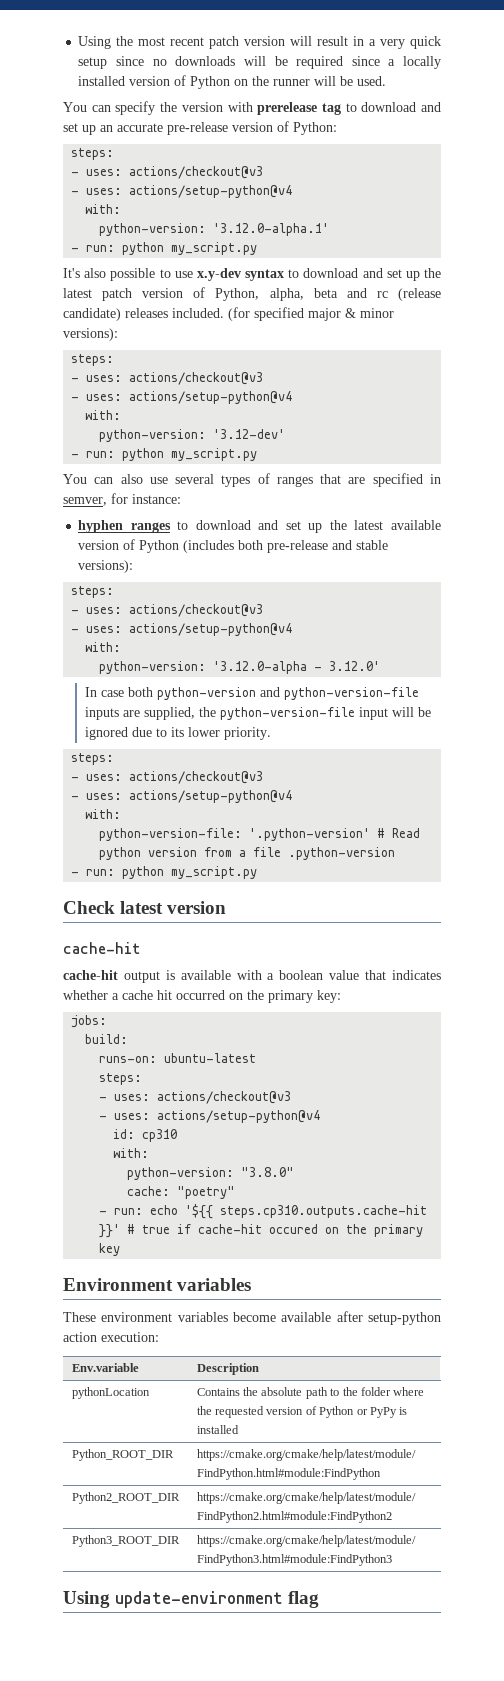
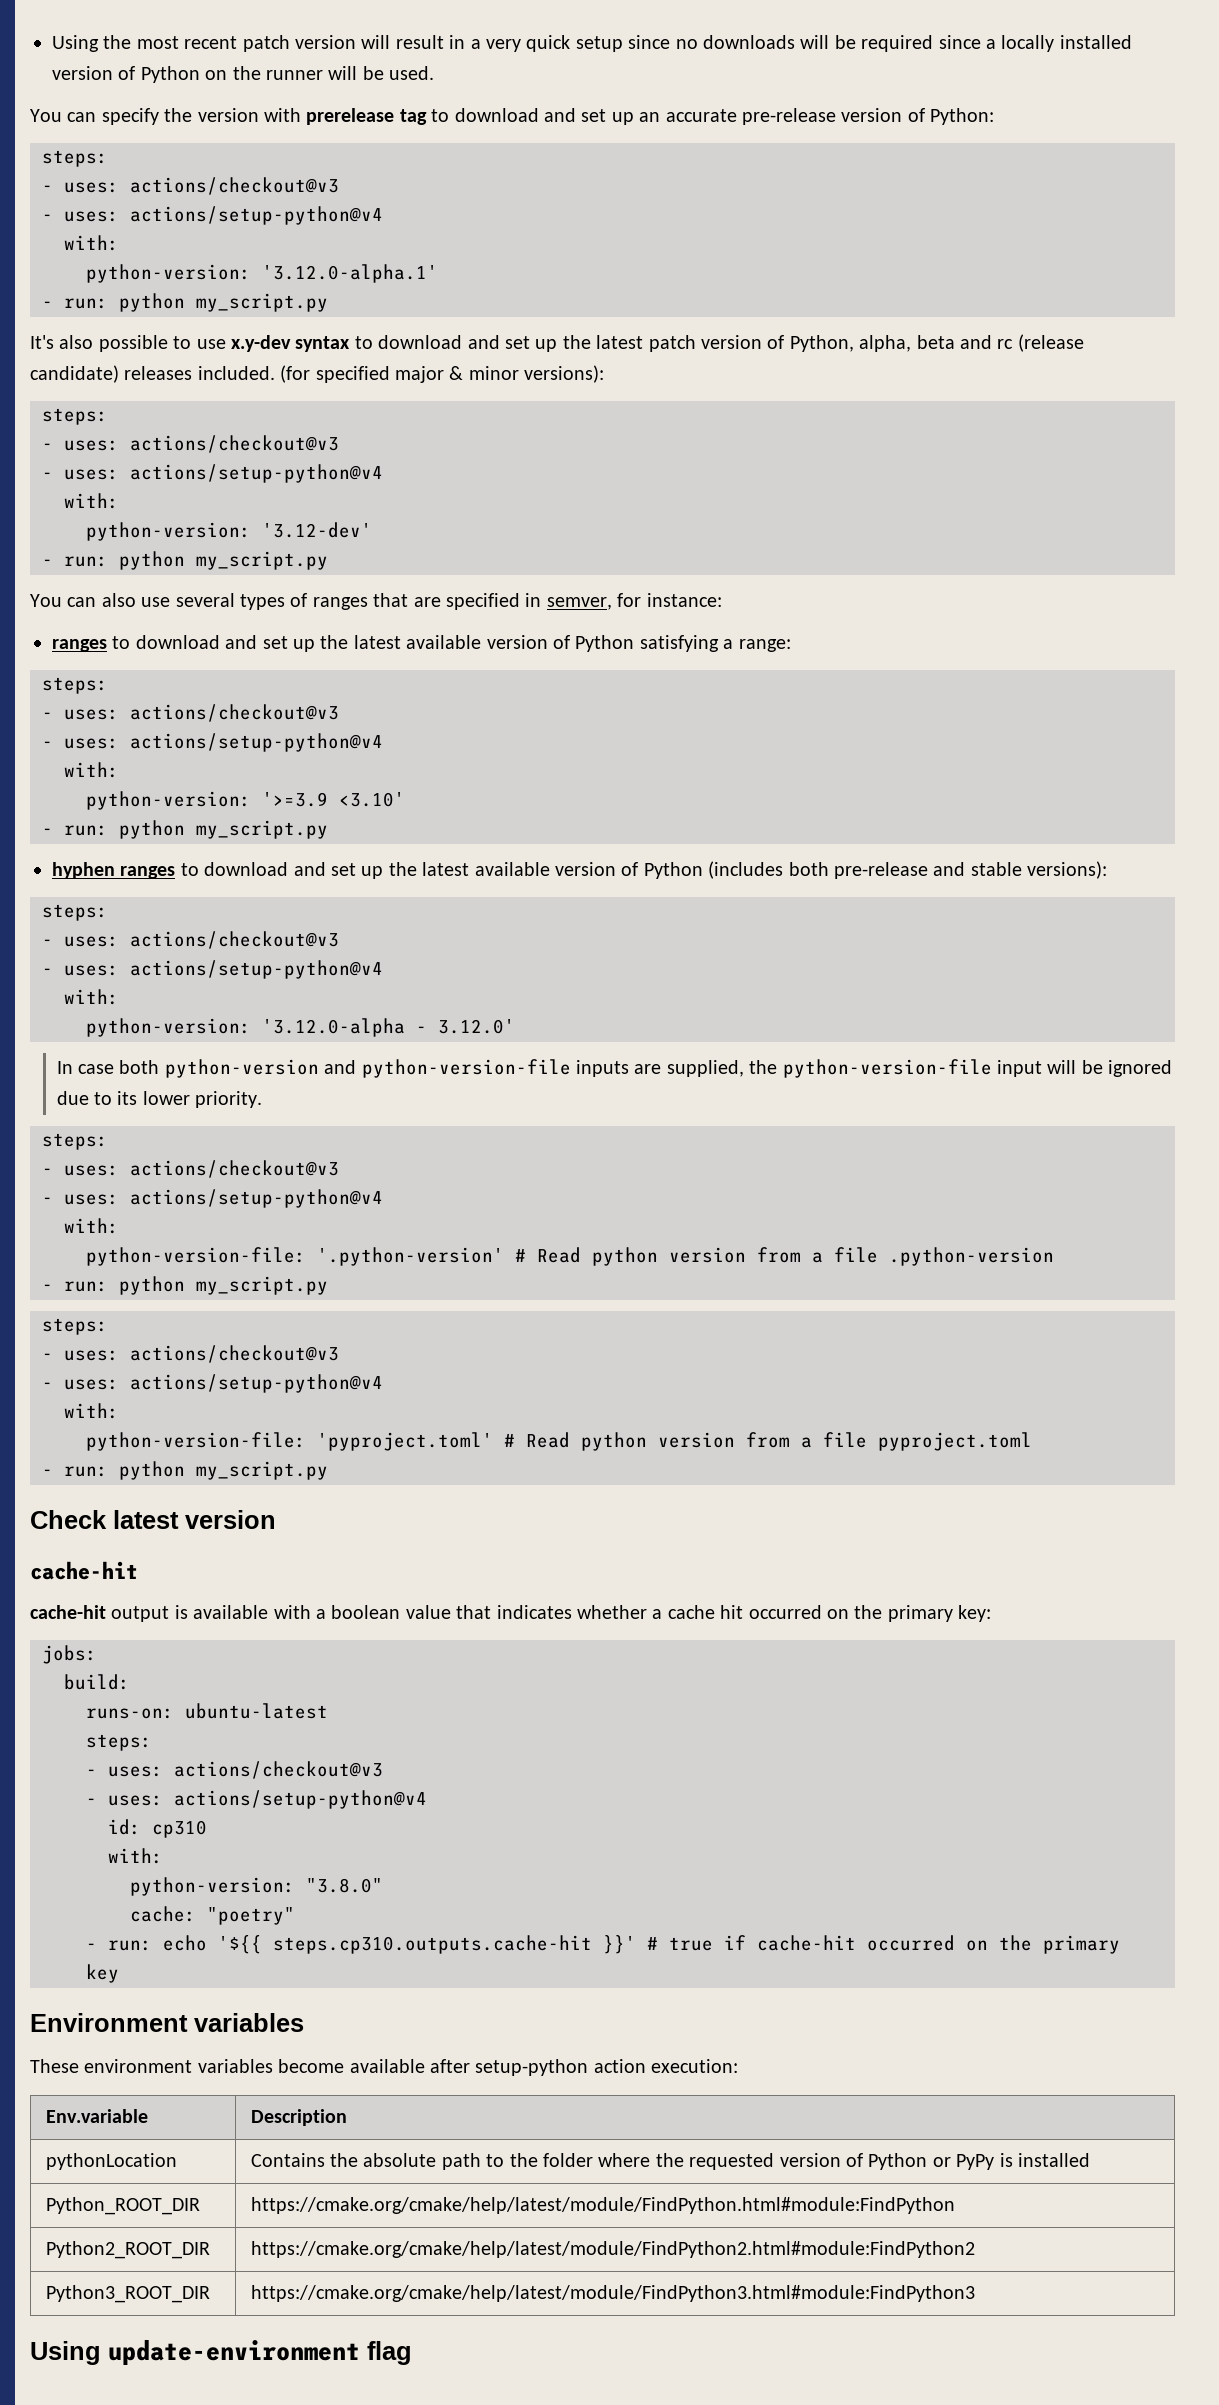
(181, 499) none -> [52,635,791,652] [42,677,108,694] [42,704,339,722] [42,733,383,752] [64,762,119,778] [86,791,405,810] [42,820,328,839] // ranges to download and set up the latest available version of Python satisfying a range: // steps: // - uses: actions/checkout@v3 // - uses: actions/setup-python@v4 // with: // python-version: '>=3.9 <3.10' // - run: python my_script.py
(258, 872) none -> [42,1318,108,1335] [42,1345,339,1363] [42,1374,383,1393] [64,1403,119,1419] [86,1432,1032,1451] [42,1461,328,1480] // steps: // - uses: actions/checkout@v3 // - uses: actions/setup-python@v4 // with: // python-version-file: 'pyproject.toml' # Read python version from a file pyproject.toml // - run: python my_script.py
[269,1224,319,1234] occured -> [867,1935,955,1951] occurred

